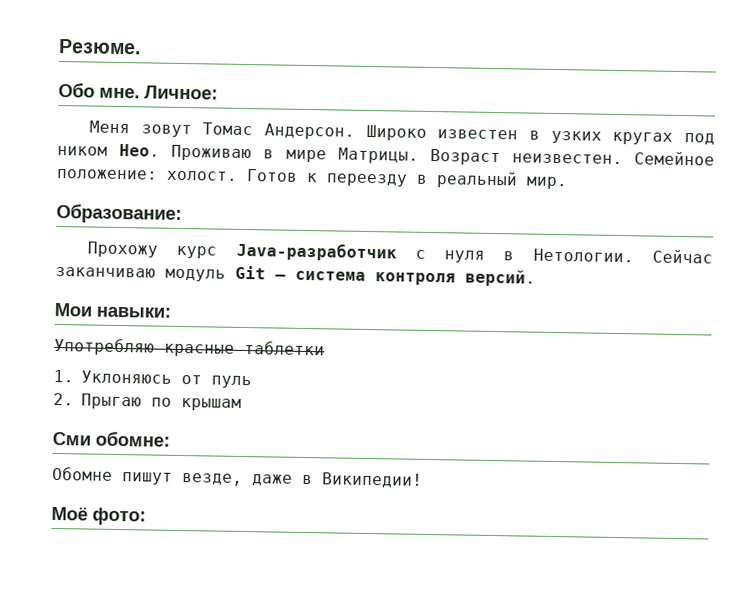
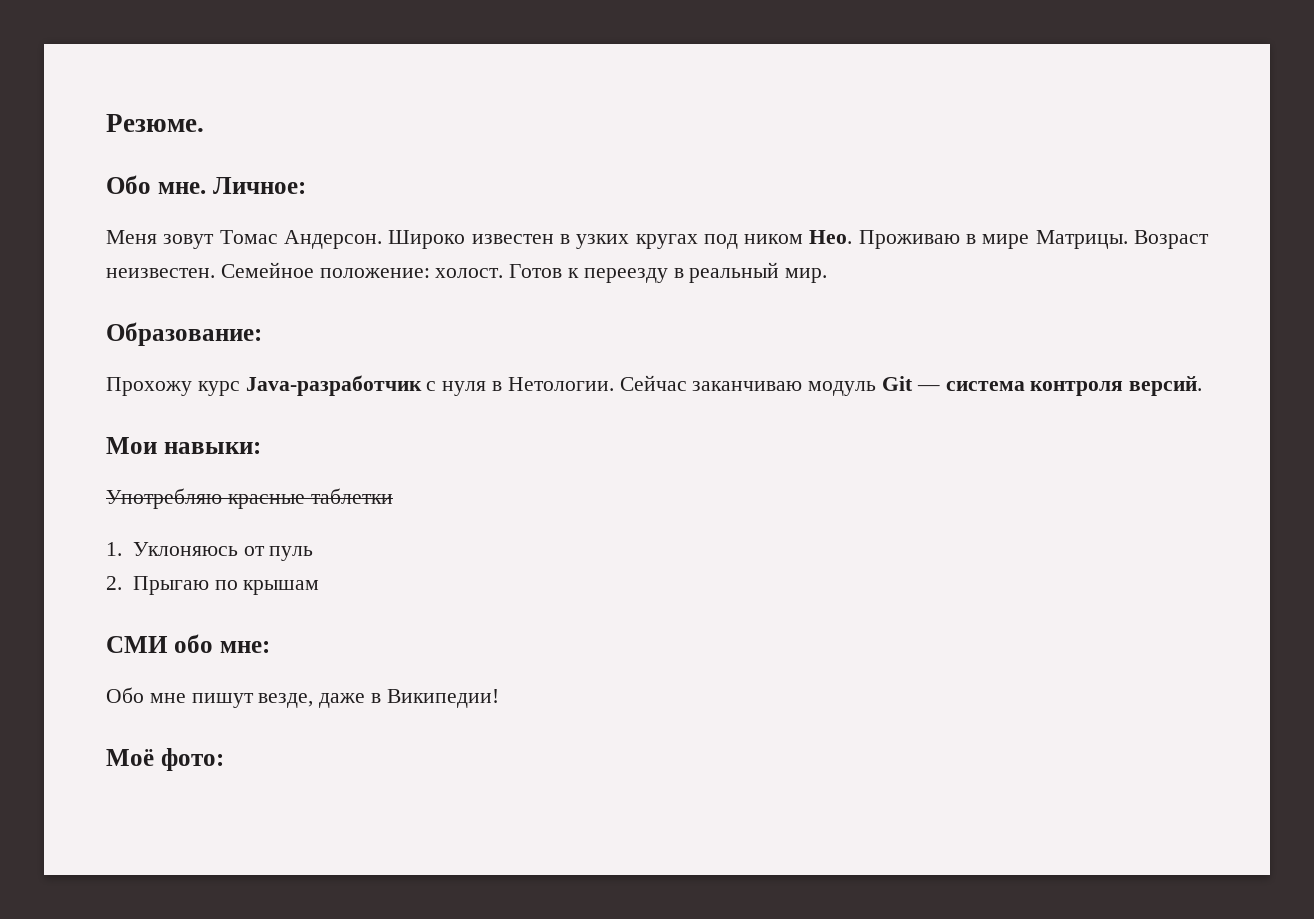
[52,430,170,447] [52,466,113,481] Сми обомне: // Обомне -> [106,634,270,653] [106,687,186,703] СМИ обо мне: // Обо мне

